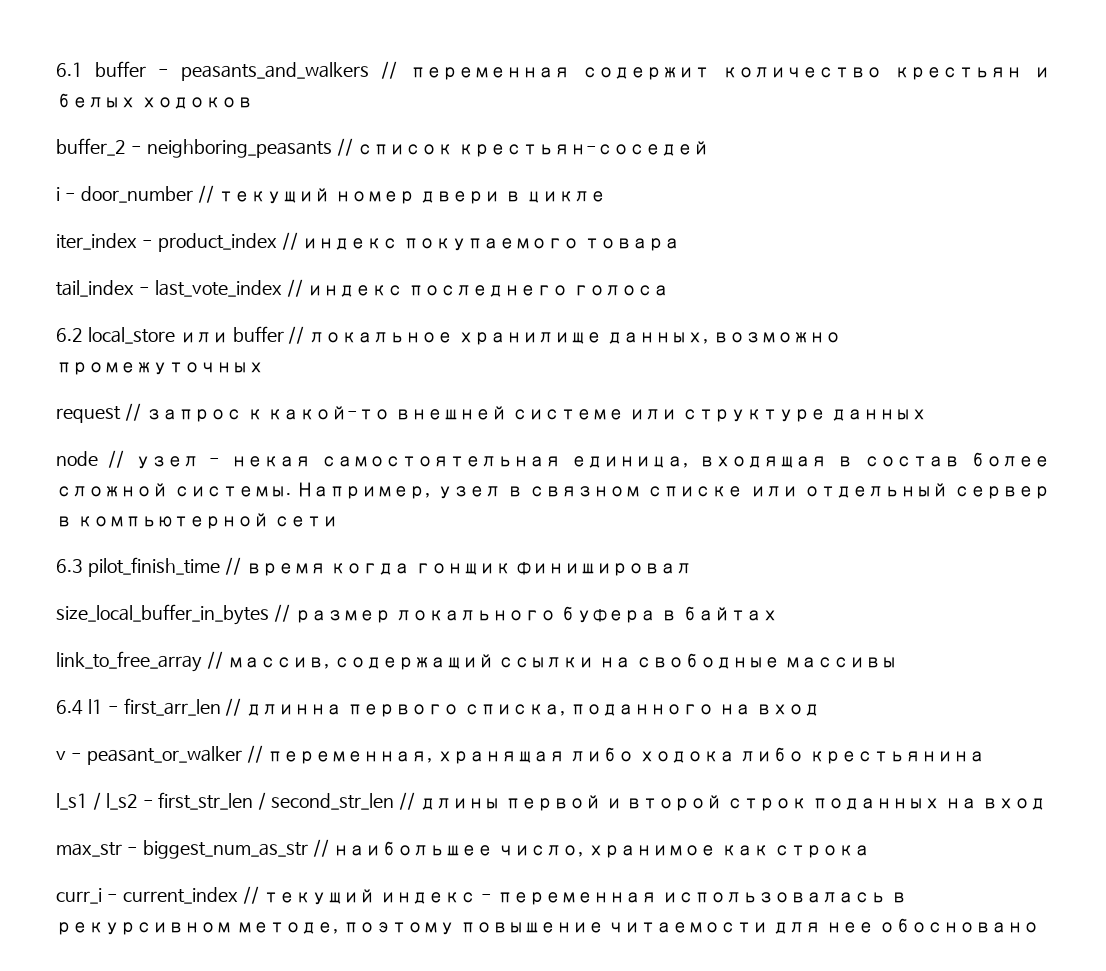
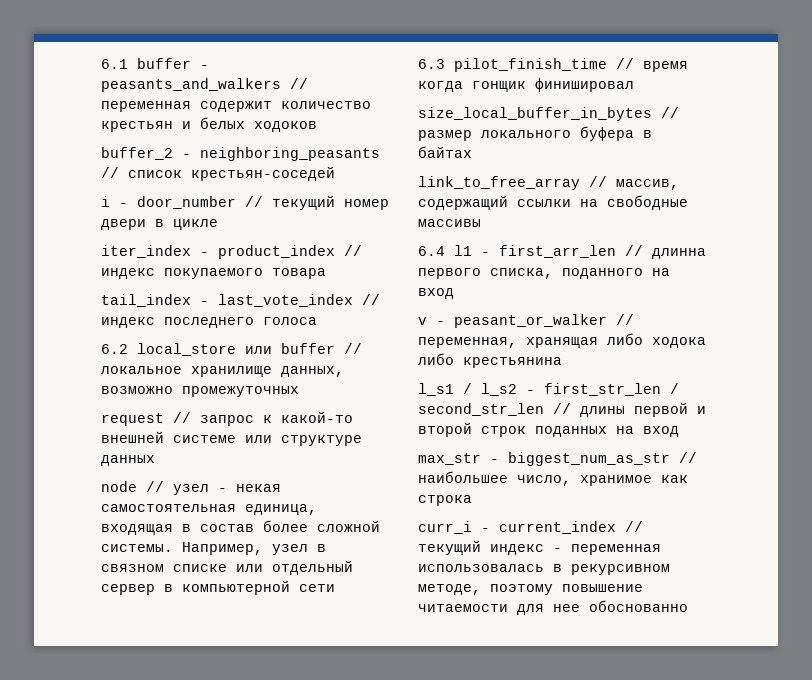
[879,918,1040,933] обосновано -> [589,600,688,612] обоснованно

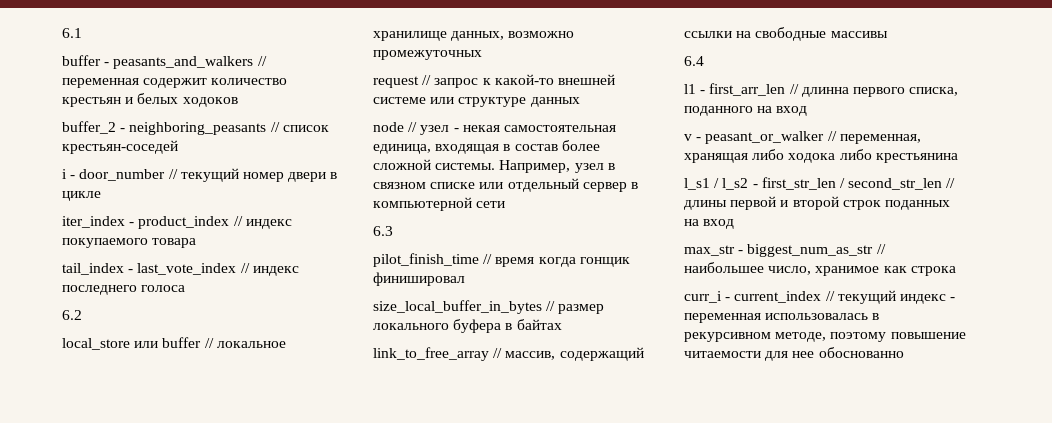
(128, 64) none -> (82, 33) //
(128, 349) none -> (82, 315) //
(445, 64) none -> (393, 231) //
(445, 251) none -> (704, 61) //

